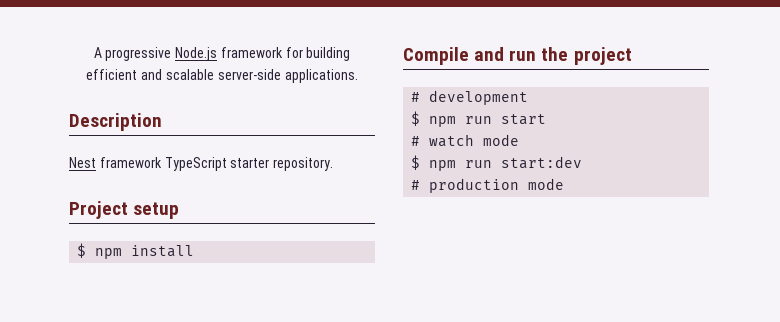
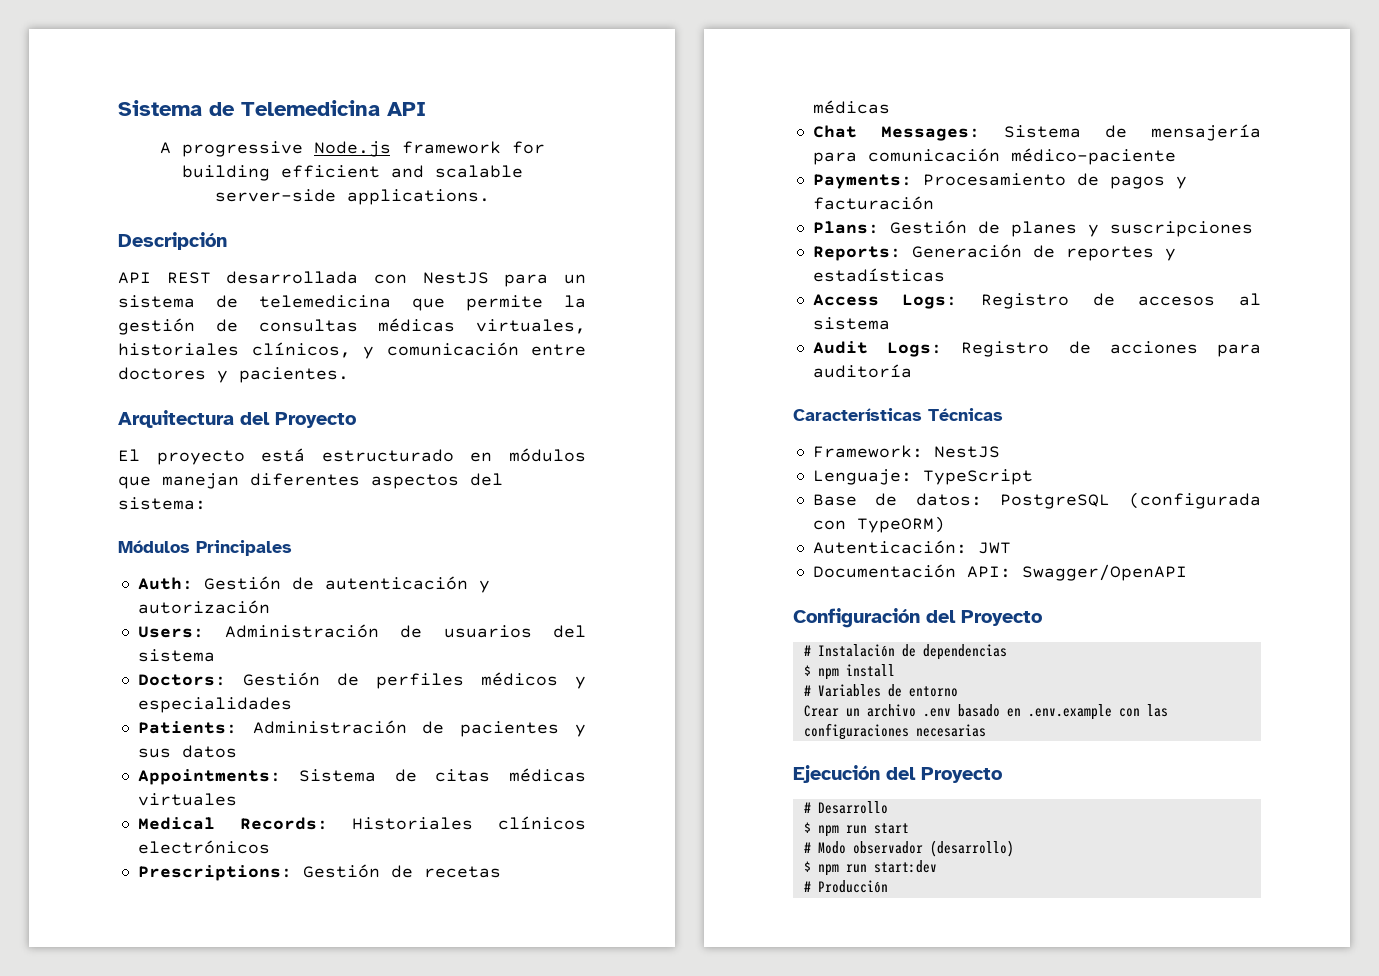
(93, 52) none -> [118,100,426,116] Sistema de Telemedicina API //
[69,113,162,131] [69,157,334,171] [69,201,180,219] [77,243,195,259] [403,47,632,65] [411,90,529,105] Description // Nest framework TypeScript starter repository. // Project setup // $ npm install // Compile and run the project // # development -> [118,232,227,250] [118,271,586,287] [118,295,586,311] [118,318,586,335] [118,342,586,359] [118,367,349,383] [118,410,356,428] [118,448,586,465] [118,473,503,489] [118,497,206,510] [118,540,292,556] [137,576,490,593] [137,600,270,614] [137,624,586,638] [137,649,215,662] [137,672,586,689] [137,697,292,713] [137,720,586,737] [137,745,237,758] [137,768,586,785] [137,793,237,806] [137,816,586,830] [137,840,270,854] [137,864,501,881] [812,100,890,114] [812,124,1261,141] [812,148,1176,165] [812,173,1187,189] [812,196,934,210] [812,220,1253,237] [812,244,1176,261] [812,268,945,282] [812,293,1261,309] [812,317,890,330] [812,341,1261,357] [812,364,912,378] [793,408,1003,421] [812,445,1000,458] [812,469,1033,485] [812,492,1261,509] [812,516,945,533] [812,540,1011,554] [812,564,1187,581] [793,608,1042,628] [803,644,1007,660] [803,664,895,680] [803,684,958,697] [803,704,1168,720] [803,723,986,740] [793,765,1002,783] [803,801,888,814] Descripción // API REST desarrollada con NestJS para un sistema de telemedicina que permite la gestión de consultas médicas virtuales, historiales clínicos, y comunicación entre doctores y pacientes. // Arquitectura del Proyecto // El proyecto está estructurado en módulos que manejan diferentes aspectos del sistema: // Módulos Principales // Auth: Gestión de autenticación y autorización // Users: Administración de usuarios del sistema // Doctors: Gestión de perfiles médicos y especialidades // Patients: Administración de pacientes y sus datos // Appointments: Sistema de citas médicas virtuales // Medical Records: Historiales clínicos electrónicos // Prescriptions: Gestión de recetas médicas // Chat Messages: Sistema de mensajería para comunicación médico-paciente // Payments: Procesamiento de pagos y facturación // Plans: Gestión de planes y suscripciones // Reports: Generación de reportes y estadísticas // Access Logs: Registro de accesos al sistema // Audit Logs: Registro de acciones para auditoría // Características Técnicas // Framework: NestJS // Lenguaje: TypeScript // Base de datos: PostgreSQL (configurada con TypeORM) // Autenticación: JWT // Documentación API: Swagger/OpenAPI // Configuración del Proyecto // # Instalación de dependencias // $ npm install // # Variables de entorno // Crear un archivo .env basado en .env.example con las configuraciones necesarias // Ejecución del Proyecto // # Desarrollo
[429,134,520,147] watch mode -> [817,840,1014,857] Modo observador (desarrollo)
[429,178,565,193] production mode -> [817,880,888,893] Producción

